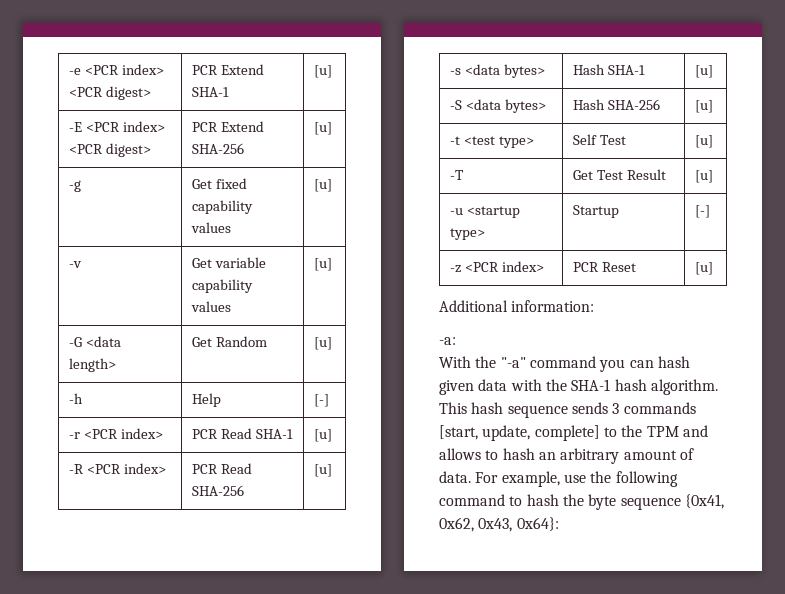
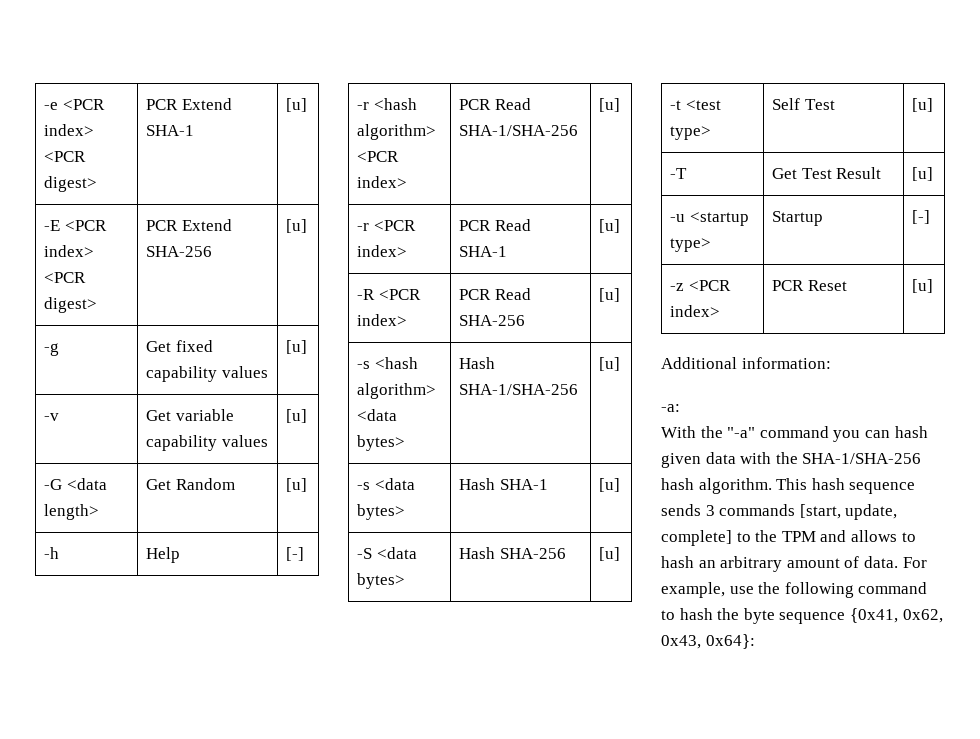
(330, 400) none -> [357,98,417,110] [357,124,437,140] [357,151,400,162] [357,176,408,188] [459,98,531,110] [459,125,579,136] [599,98,621,112] // -r <hash algorithm> <PCR index> | PCR Read SHA-1/SHA-256 | [u]
(333, 470) none -> [357,357,418,369] [357,383,437,399] [357,409,398,421] [357,435,406,451] [459,357,496,369] [459,384,579,395] [599,357,621,371] // -s <hash algorithm> <data bytes> | Hash SHA-1/SHA-256 | [u]
[571,379,611,391] SHA-1 -> [802,453,922,464] SHA-1/SHA-256

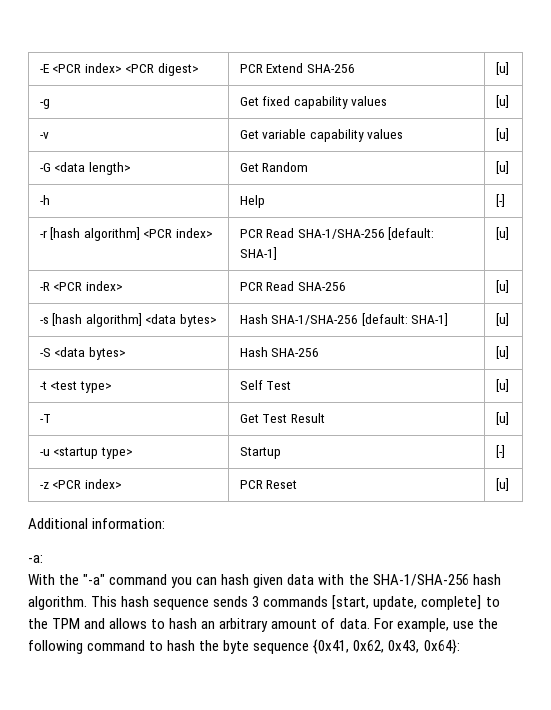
[44,99,105,110] [44,124,95,136] [44,151,87,162] [44,176,98,192] [146,98,232,110] [146,125,195,136] [286,98,308,112] -e <PCR index> <PCR digest> | PCR Extend SHA-1 | [u] // -> (39, 68) none
[373,98,417,110] [357,124,437,140] <hash algorithm> -> [50,227,140,241] [hash algorithm]
[599,98,621,112] [357,220,416,231] [357,245,408,257] [459,219,531,231] [459,246,508,257] | [u] // -r <PCR index> | PCR Read SHA-1 -> [388,227,435,240] [239,247,277,260] [default: SHA-1]
[374,357,418,369] [357,383,437,399] <hash algorithm> -> [52,313,142,327] [hash algorithm]
[599,357,621,371] [357,478,415,490] [357,504,406,520] [459,478,548,490] | [u] // -s <data bytes> | Hash SHA-1 -> [361,313,449,326] [default: SHA-1]

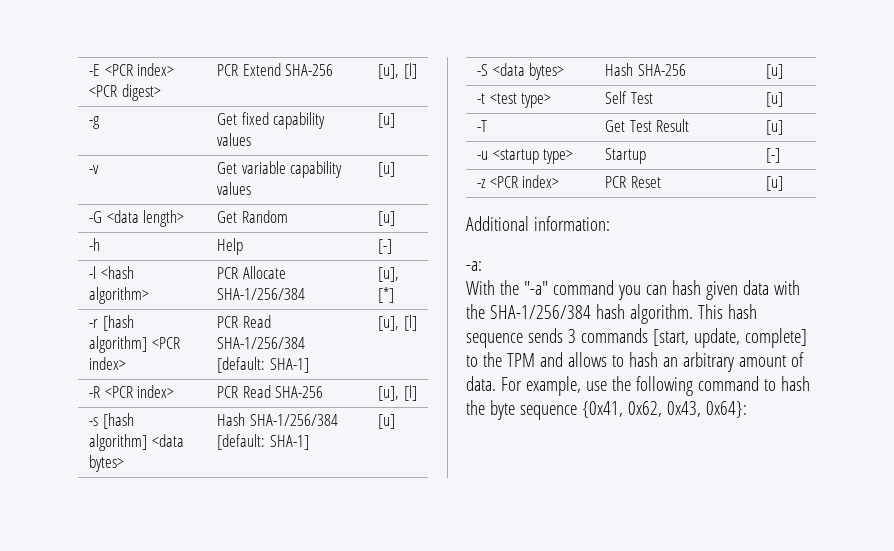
[495,62,509,75] [u] -> [378,63,417,79] [u], [l]
(505, 200) none -> [89,266,134,279] [89,287,150,304] [217,266,286,279] [217,288,306,300] [378,267,400,282] [378,287,395,303] // -l <hash algorithm> | PCR Allocate SHA-1/256/384 | [u], [*]
[297,227,435,240] [239,247,277,260] [495,227,509,240] SHA-1/SHA-256 [default: SHA-1] | [u] -> [217,337,306,349] [217,357,309,373] [378,315,417,331] SHA-1/256/384 [default: SHA-1] | [u], [l]
[495,280,509,293] [u] -> [378,385,417,401] [u], [l]
[271,315,359,325] SHA-1/SHA-256 -> [249,414,338,426] SHA-1/256/384
[372,574,469,586] SHA-1/SHA-256 -> [489,305,591,319] SHA-1/256/384

